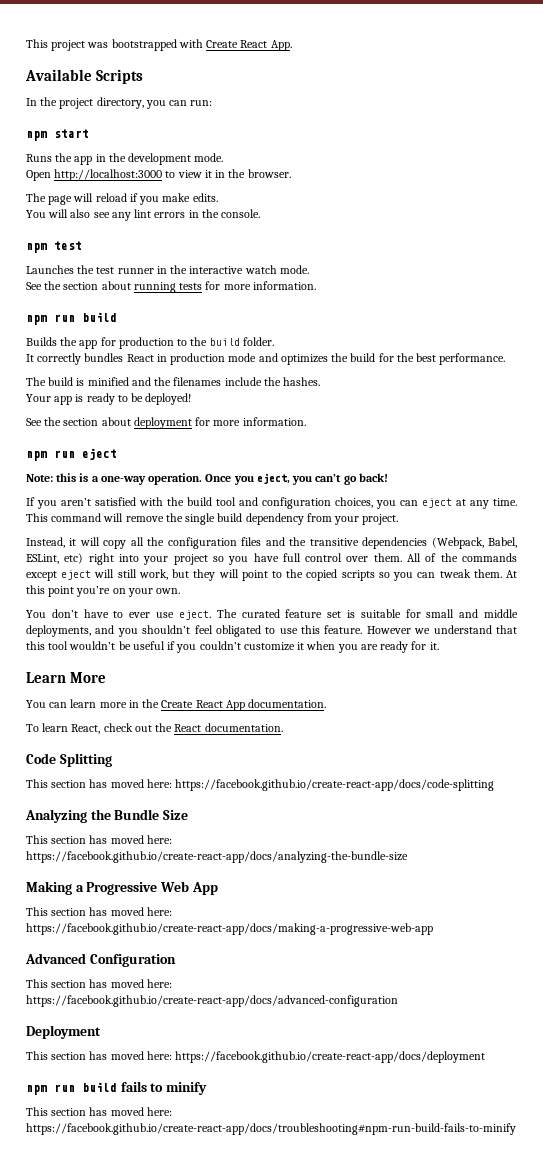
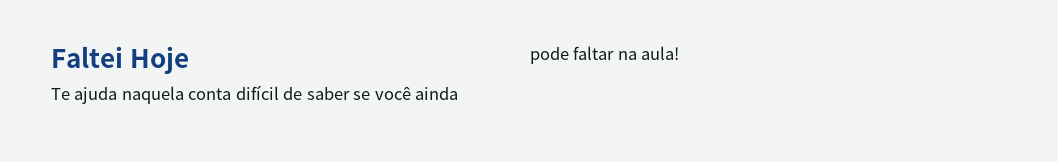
[26,39,292,51] [25,69,144,84] [26,97,213,109] [26,129,89,141] [26,153,224,165] [26,169,291,181] [26,193,218,205] [26,209,261,221] [26,241,82,253] [26,265,309,274] [26,281,316,293] [26,312,117,325] [26,337,274,349] [26,353,506,365] [26,377,321,386] [26,393,192,405] [26,417,306,429] [26,448,117,461] [26,473,388,485] [26,497,517,509] [26,513,399,525] [26,537,517,549] [26,553,517,565] [26,569,517,581] [26,585,181,597] [26,609,518,620] [26,625,517,637] [26,641,439,653] [26,672,107,683] [26,699,327,711] [26,723,283,734] [26,753,112,767] [26,779,495,791] [25,809,188,823] [26,835,172,844] [26,851,408,863] [26,881,218,895] [26,907,172,916] [26,923,433,935] [25,953,176,967] [26,979,172,988] [26,995,398,1007] [26,1025,101,1039] [26,1051,486,1063] [26,1081,207,1095] [26,1107,172,1116] [26,1123,516,1135] This project was bootstrapped with Create React App. // Available Scripts // In the project directory, you can run: // npm start // Runs the app in the development mode. // Open http://localhost:3000 to view it in the browser. // The page will reload if you make edits. // You will also see any lint errors in the console. // npm test // Launches the test runner in the interactive watch mode. // See the section about running tests for more information. // npm run build // Builds the app for production to the build folder. // It correctly bundles React in production mode and optimizes the build for the best performance. // The build is minified and the filenames include the hashes. // Your app is ready to be deployed! // See the section about deployment for more information. // npm run eject // Note: this is a one-way operation. Once you eject, you can’t go back! // If you aren’t satisfied with the build tool and configuration choices, you can eject at any time. This command will remove the single build dependency from your project. // Instead, it will copy all the configuration files and the transitive dependencies (Webpack, Babel, ESLint, etc) right into your project so you have full control over them. All of the commands except eject will still work, but they will point to the copied scripts so you can tweak them. At this point you’re on your own. // You don’t have to ever use eject. The curated feature set is suitable for small and middle deployments, and you shouldn’t feel obligated to use this feature. However we understand that this tool wouldn’t be useful if you couldn’t customize it when you are ready for it. // Learn More // You can learn more in the Create React App documentation. // To learn React, check out the React documentation. // Code Splitting // This section has moved here: https://facebook.github.io/create-react-app/docs/code-splitting // Analyzing the Bundle Size // This section has moved here: https://facebook.github.io/create-react-app/docs/analyzing-the-bundle-size // Making a Progressive Web App // This section has moved here: https://facebook.github.io/create-react-app/docs/making-a-progressive-web-app // Advanced Configuration // This section has moved here: https://facebook.github.io/create-react-app/docs/advanced-configuration // Deployment // This section has moved here: https://facebook.github.io/create-react-app/docs/deployment // npm run build fails to minify // This section has moved here: https://facebook.github.io/create-react-app/docs/troubleshooting#npm-run-build-fails-to-minify -> [51,46,190,74] [51,85,459,104] [530,46,680,64] Faltei Hoje // Te ajuda naquela conta difícil de saber se você ainda pode faltar na aula!

